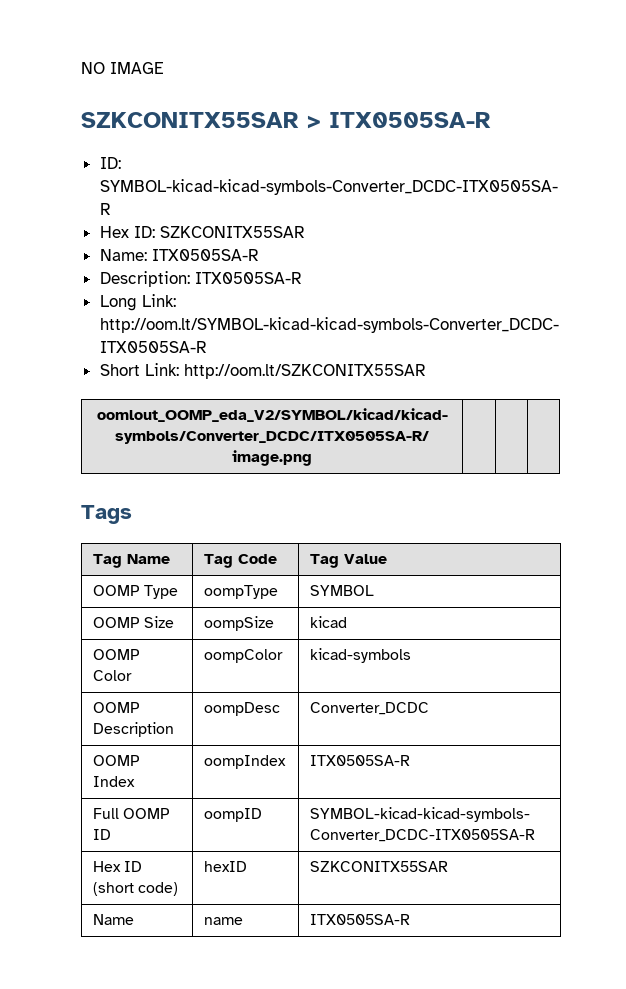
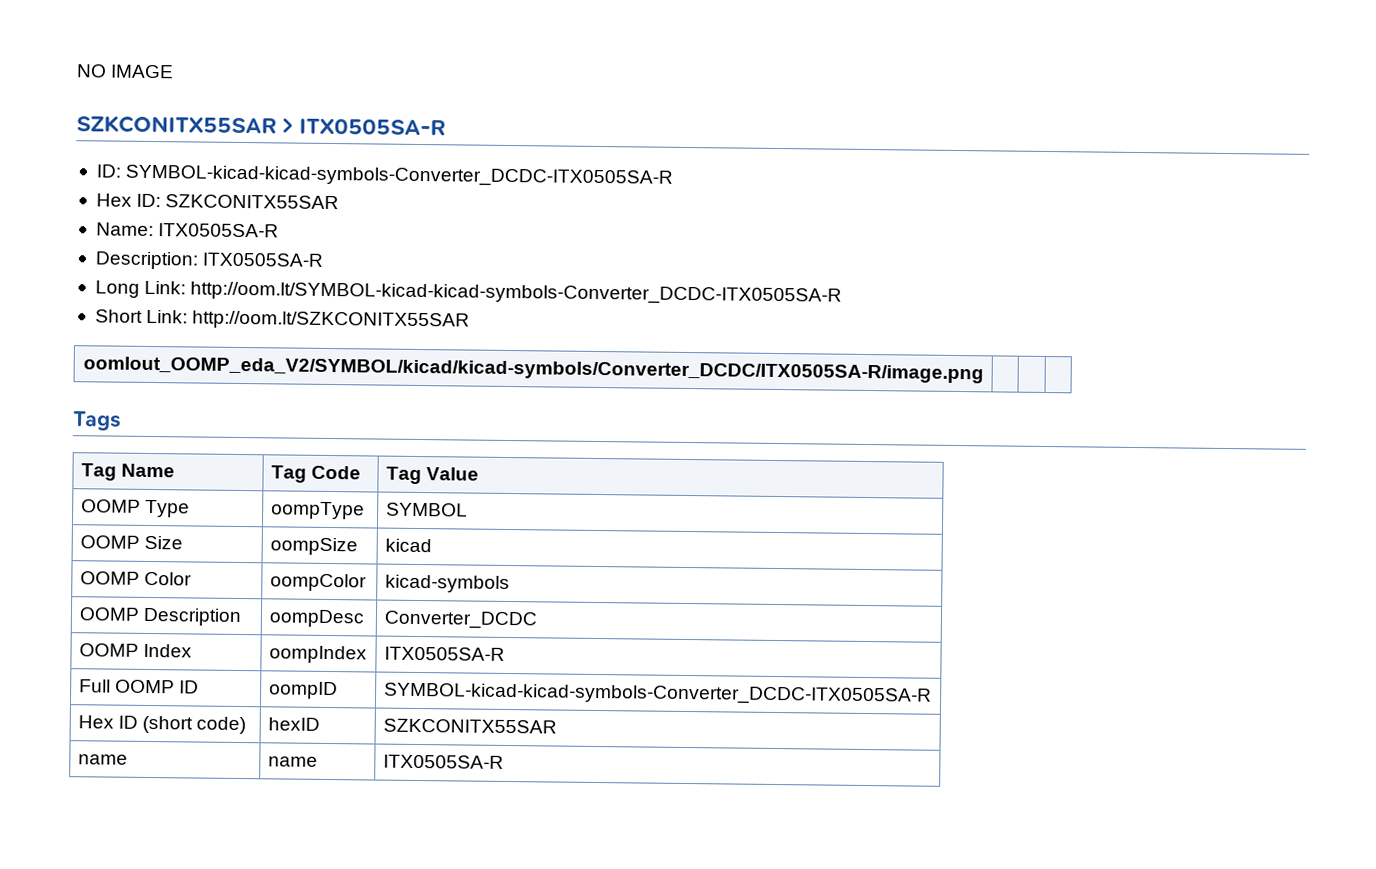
[92,914,134,925] Name -> [77,754,128,765] name

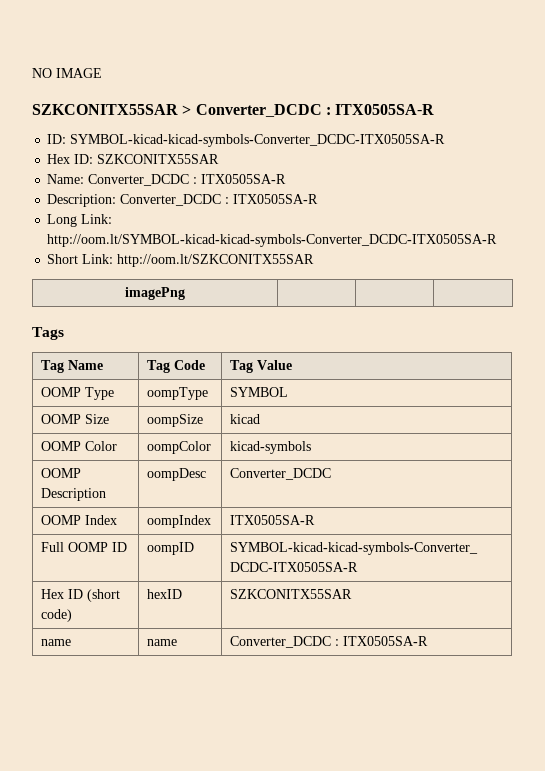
(295, 125) none -> [195,104,331,117] Converter_DCDC :
(154, 229) none -> [88,174,198,186] Converter_DCDC :
(199, 260) none -> [120,194,230,206] Converter_DCDC :
[82,356,984,384] oomlout_OOMP_eda_V2/SYMBOL/kicad/kicad-symbols/Converter_DCDC/ITX0505SA-R/image.png -> [125,287,185,300] imagePng
(318, 761) none -> [230,636,340,648] Converter_DCDC :

